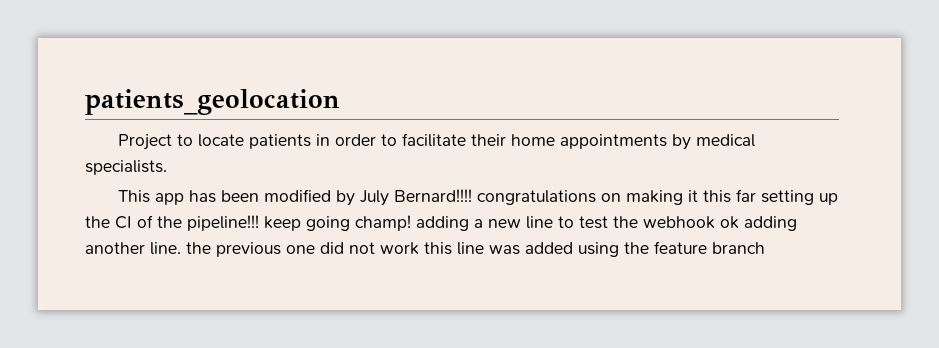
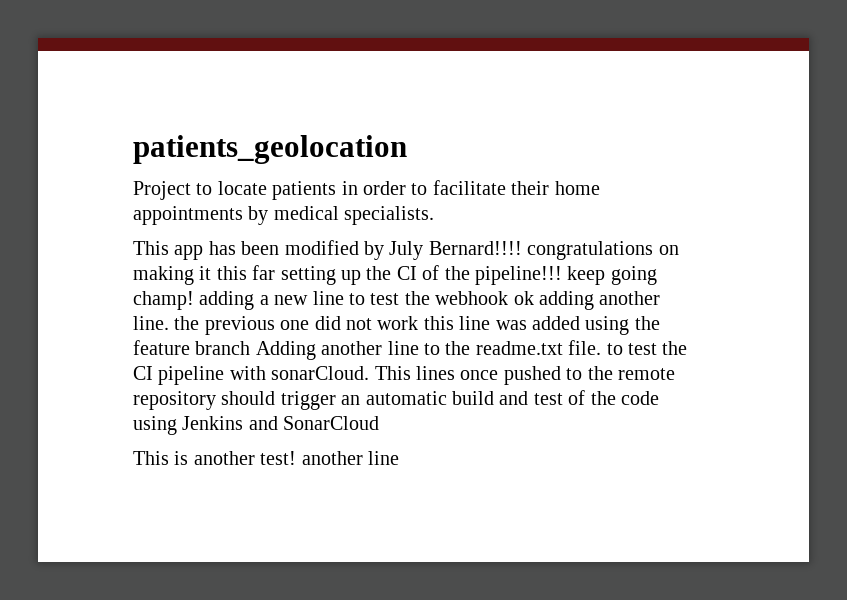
(765, 248) none -> [255,340,688,360] [133,366,675,385] [133,390,659,410] [133,416,380,435] [133,451,399,465] Adding another line to the readme.txt file. to test the CI pipeline with sonarCloud. This lines once pushed to the remote repository should trigger an automatic build and test of the code using Jenkins and SonarCloud // This is another test! another line

